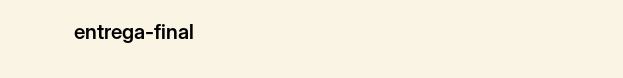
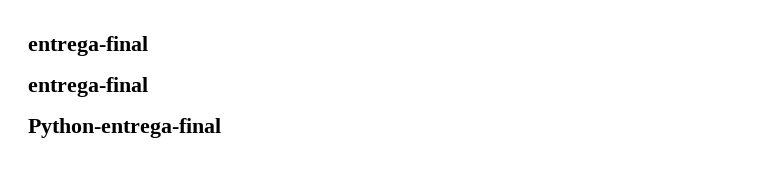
[74,24,194,43] entrega-final -> [28,36,148,56] [28,77,148,97] [28,118,221,138] entrega-final // entrega-final // Python-entrega-final

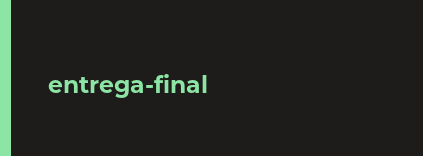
[28,36,148,56] [28,77,148,97] [28,118,221,138] entrega-final // entrega-final // Python-entrega-final -> [48,74,208,98] entrega-final

